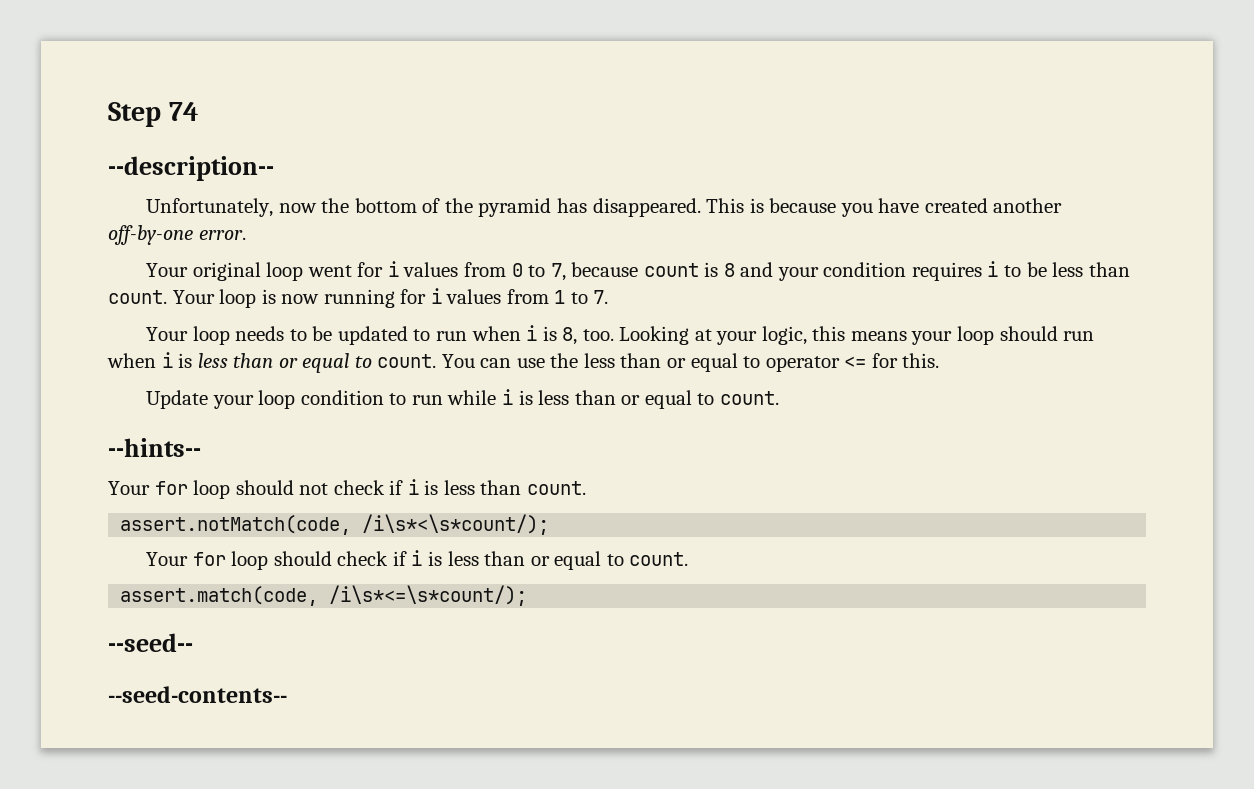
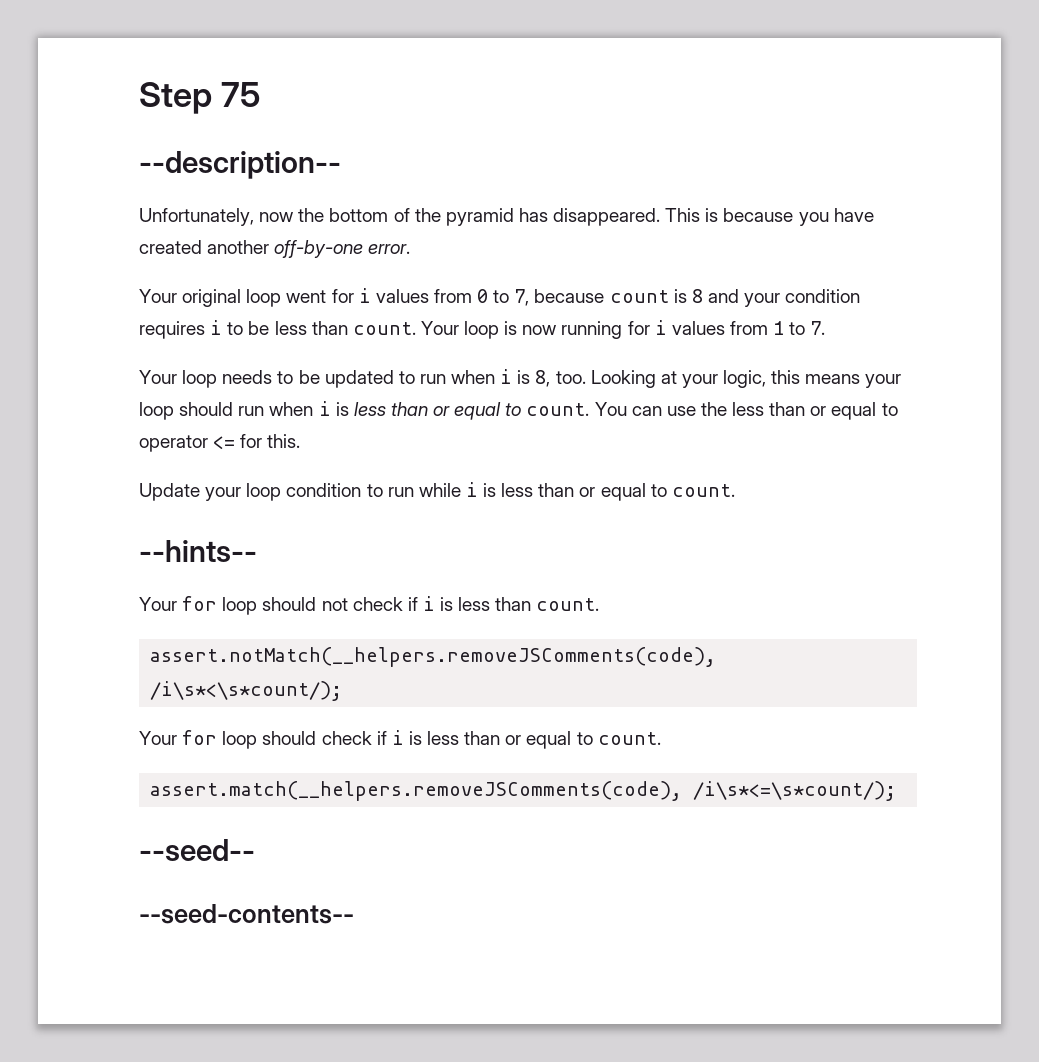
[168,102,198,121] 74 -> [221,82,261,107] 75
[120,515,352,535] assert.notMatch(code, -> [150,647,717,667] assert.notMatch(__helpers.removeJSComments(code),
[120,586,319,606] assert.match(code, -> [150,781,683,801] assert.match(__helpers.removeJSComments(code),

